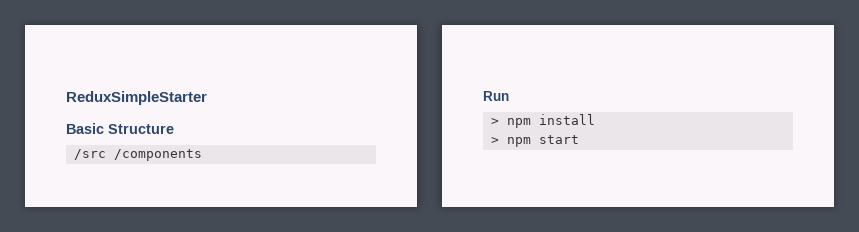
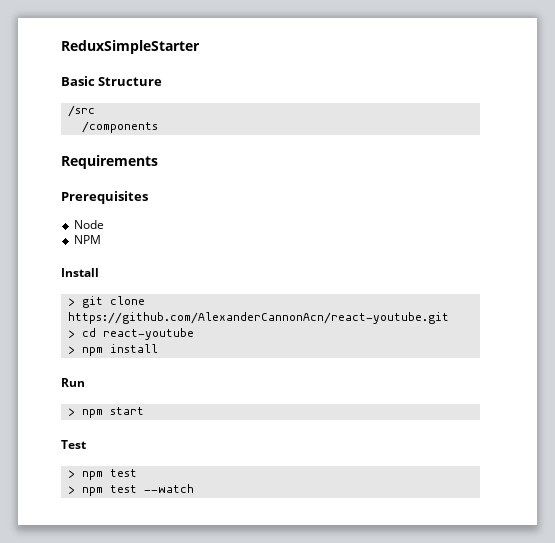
(106, 154) none -> (95, 111) //
(202, 155) none -> [61,155,158,169] [61,191,148,204] [73,220,104,229] [73,235,101,244] [61,268,99,277] [67,296,145,308] [67,312,449,324] [67,328,194,340] [67,344,158,356] // Requirements // Prerequisites // Node // NPM // Install // > git clone https://github.com/AlexanderCannonAcn/react-youtube.git // > cd react-youtube // > npm install
[538,114,595,125] [490,135,579,147] install // > npm start -> [109,407,144,415] [61,440,86,449] [67,469,137,480] [67,484,194,496] start // Test // > npm test // > npm test --watch

